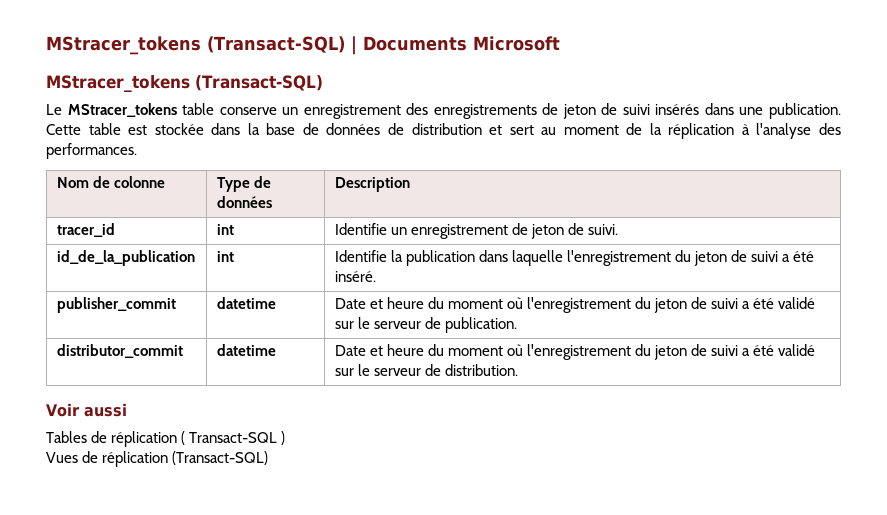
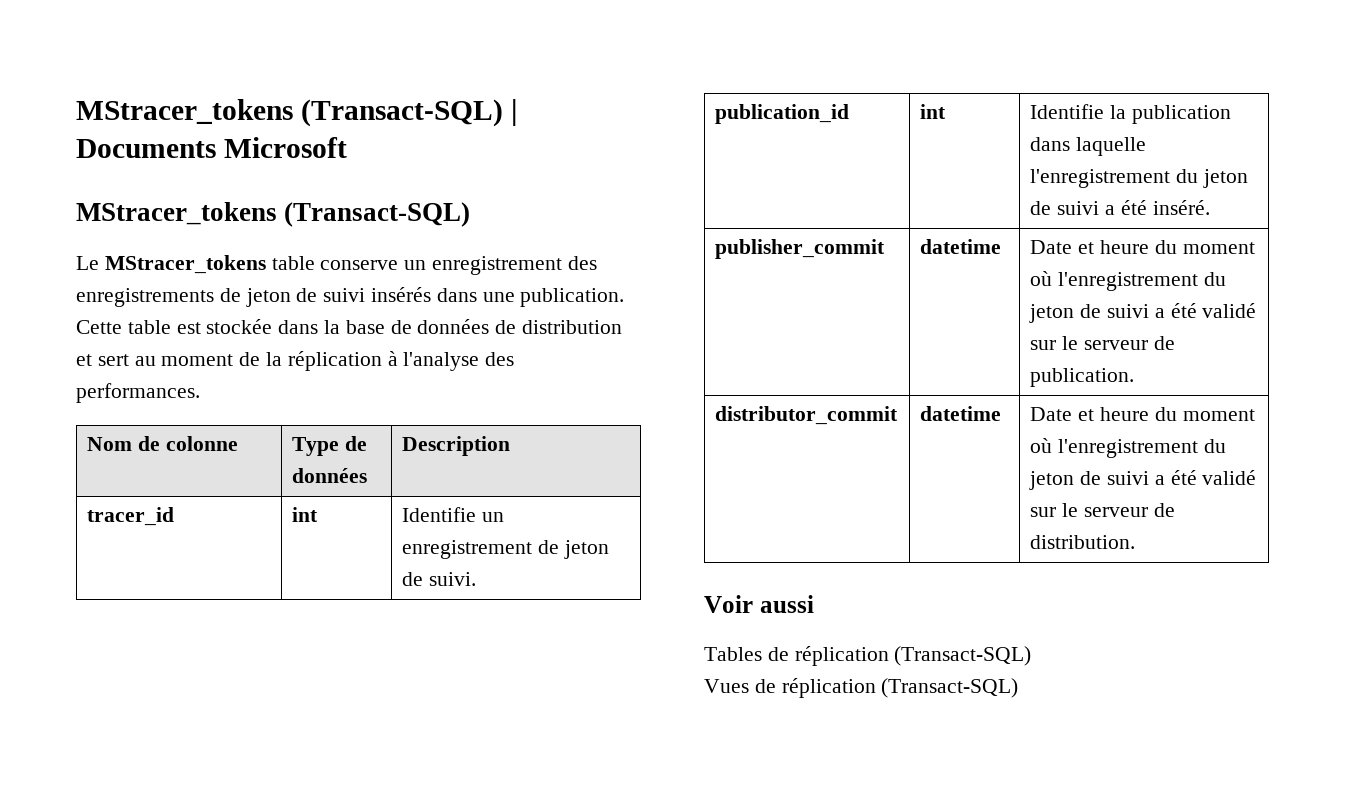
[56,250,195,266] id_de_la_publication -> [715,104,850,124] publication_id
[181,431,286,445] ( Transact-SQL ) -> [894,646,1032,666] (Transact-SQL)

